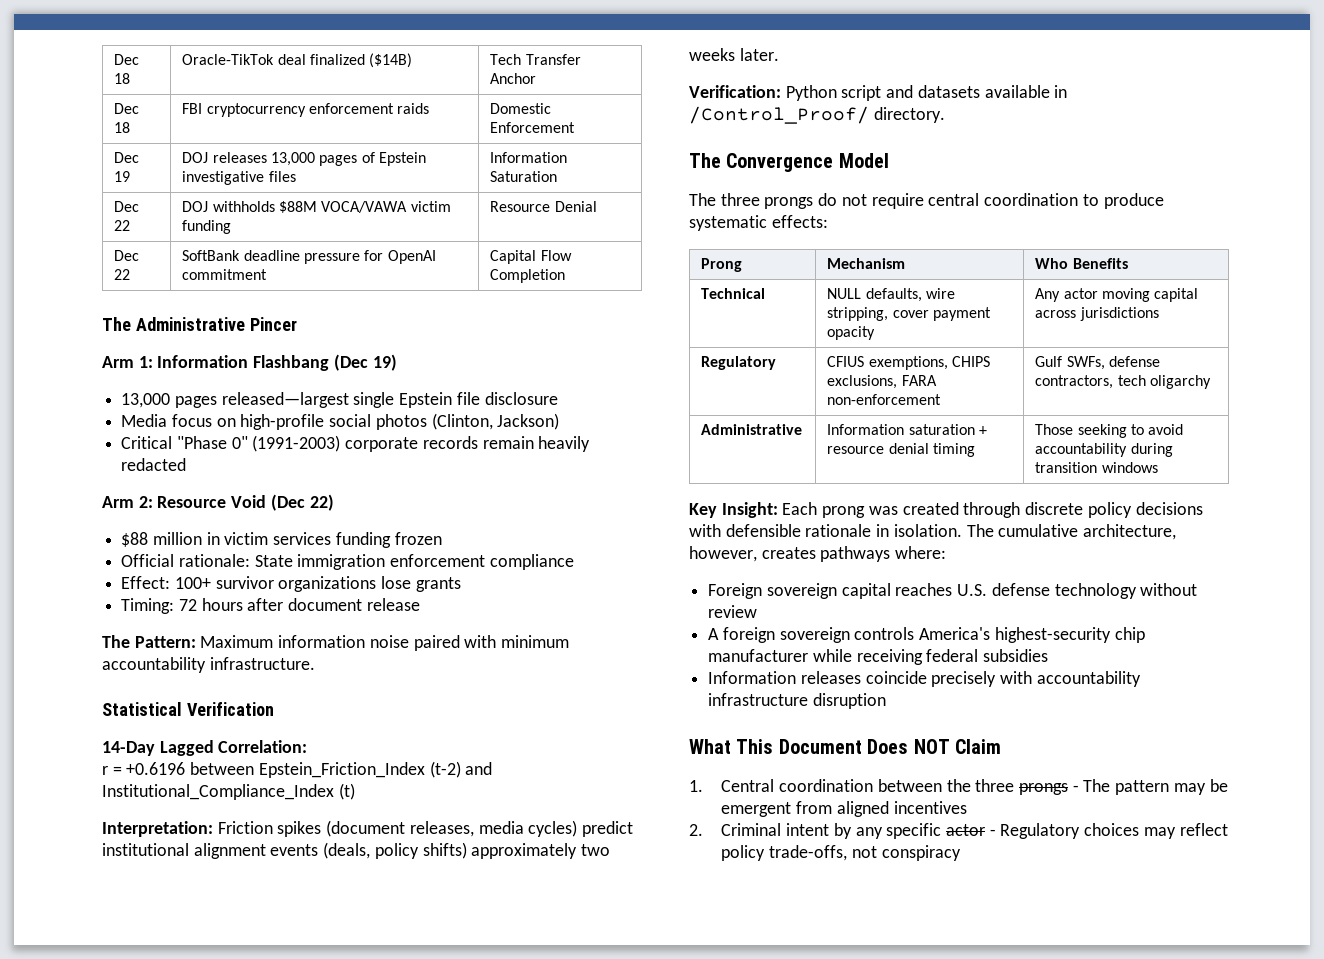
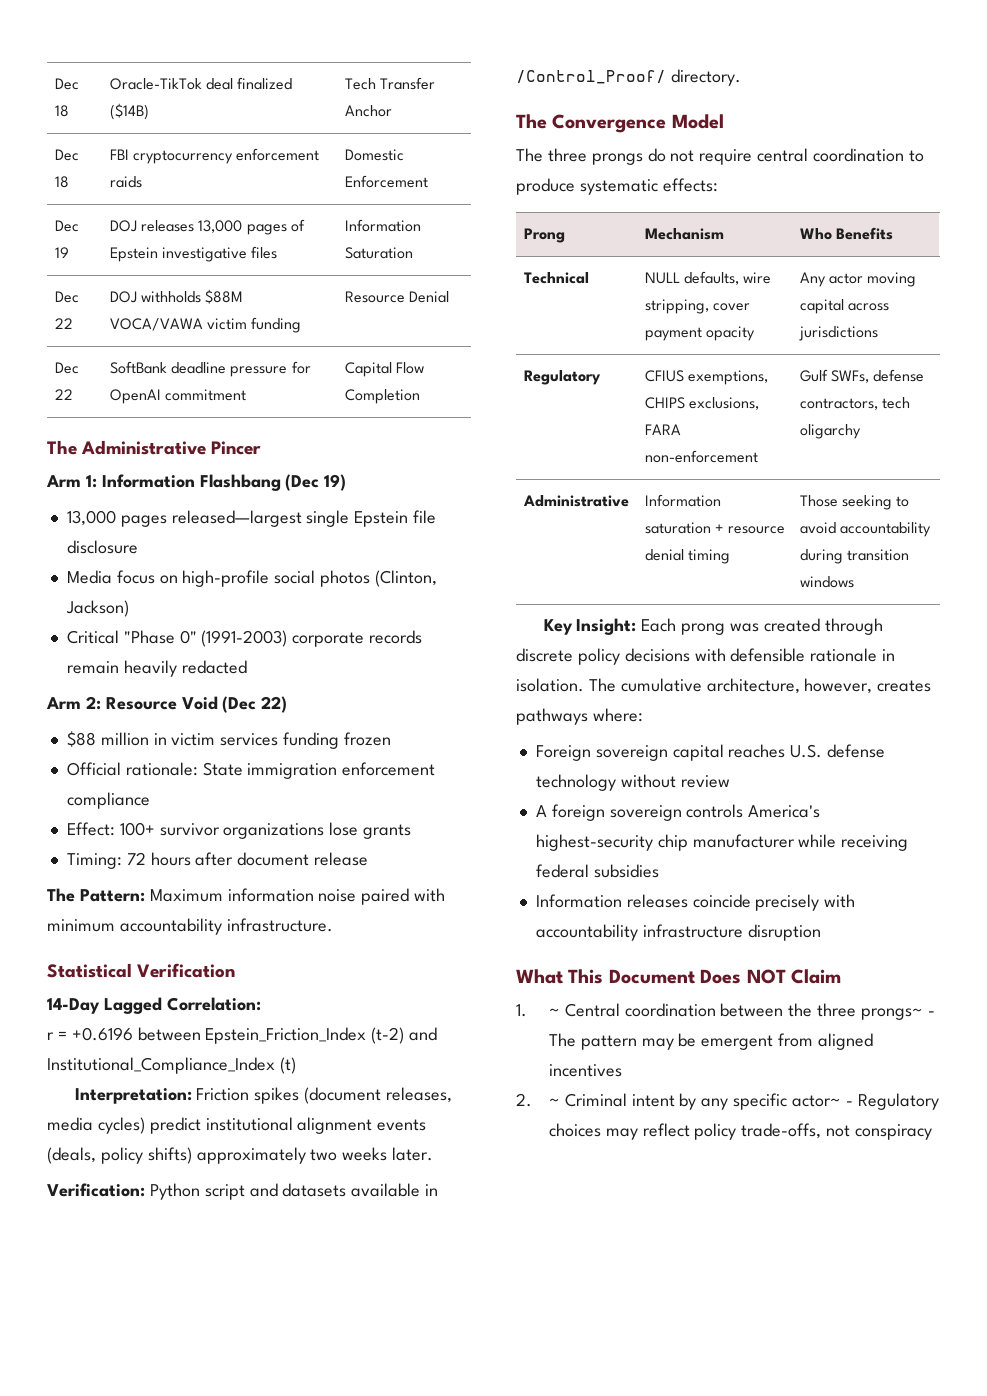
(703, 786) none -> [548,1008,560,1016] ~
[1018,783,1068,795] prongs -> [860,1008,923,1020] prongs~
(703, 830) none -> [548,1098,560,1106] ~
[945,824,985,836] actor -> [791,1095,841,1107] actor~

